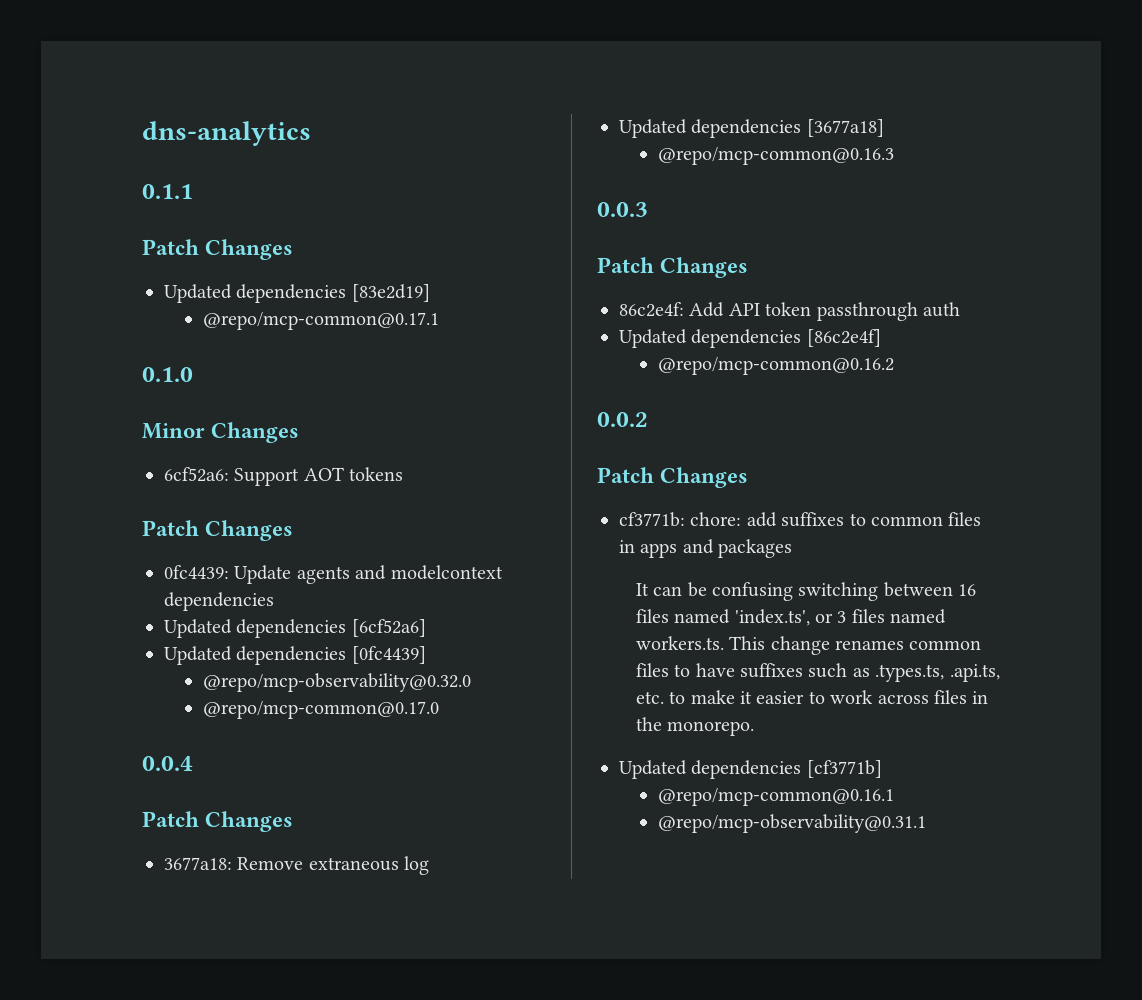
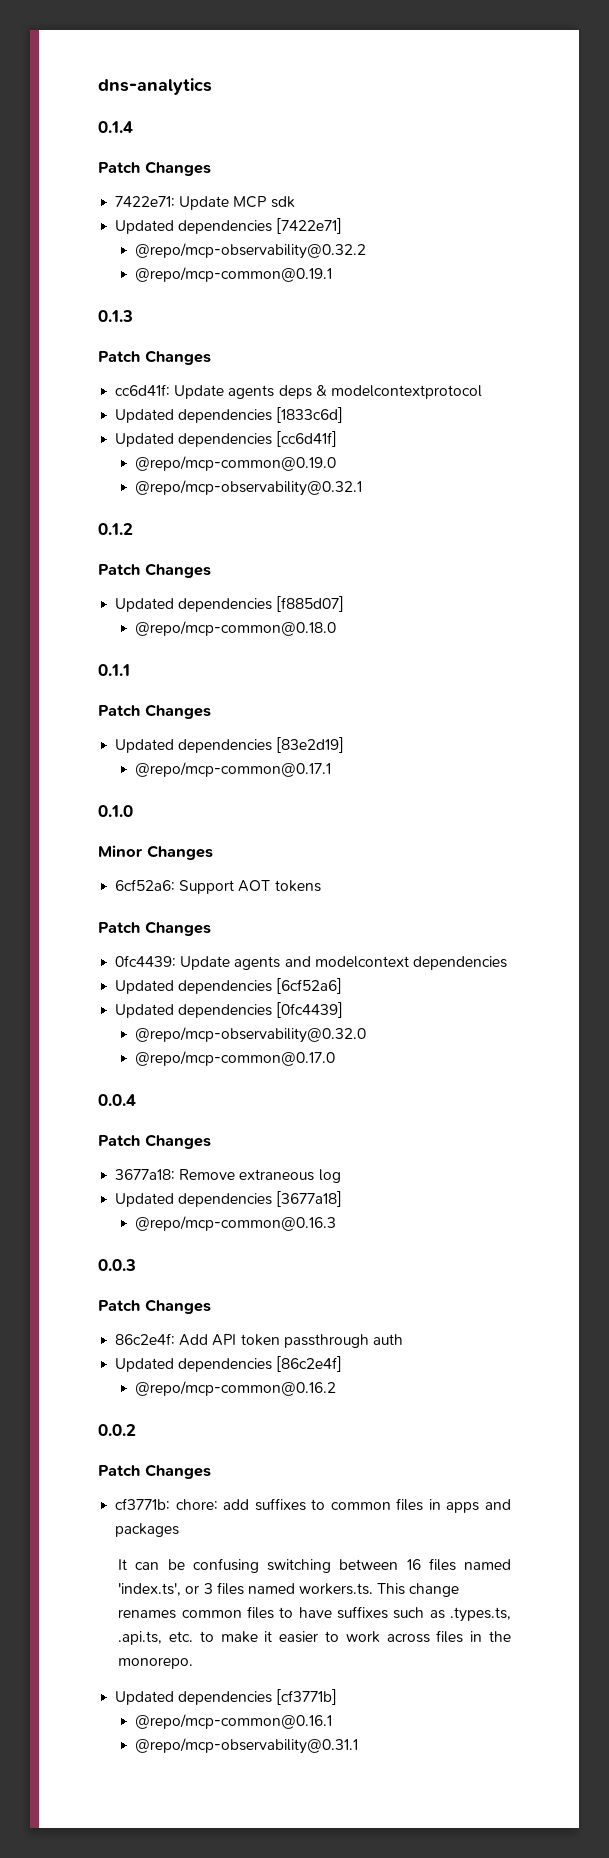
(311, 133) none -> [98,121,133,133] [98,161,211,176] [115,196,295,210] [115,218,343,234] [135,243,367,259] [135,267,333,282] [98,310,133,322] [98,350,211,365] [115,384,482,399] [115,407,344,423] [115,431,338,447] [135,456,337,471] [135,480,363,496] [98,523,133,535] [98,563,211,578] [115,596,345,612] [135,621,337,636] // 0.1.4 // Patch Changes // 7422e71: Update MCP sdk // Updated dependencies [7422e71] // @repo/mcp-observability@0.32.2 // @repo/mcp-common@0.19.1 // 0.1.3 // Patch Changes // cc6d41f: Update agents deps & modelcontextprotocol // Updated dependencies [1833c6d] // Updated dependencies [cc6d41f] // @repo/mcp-common@0.19.0 // @repo/mcp-observability@0.32.1 // 0.1.2 // Patch Changes // Updated dependencies [f885d07] // @repo/mcp-common@0.18.0

